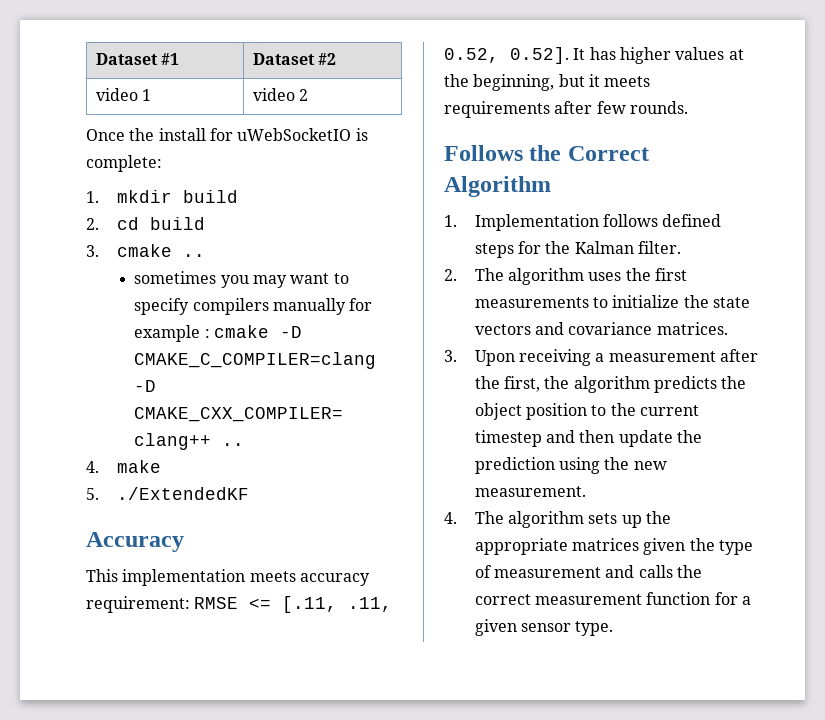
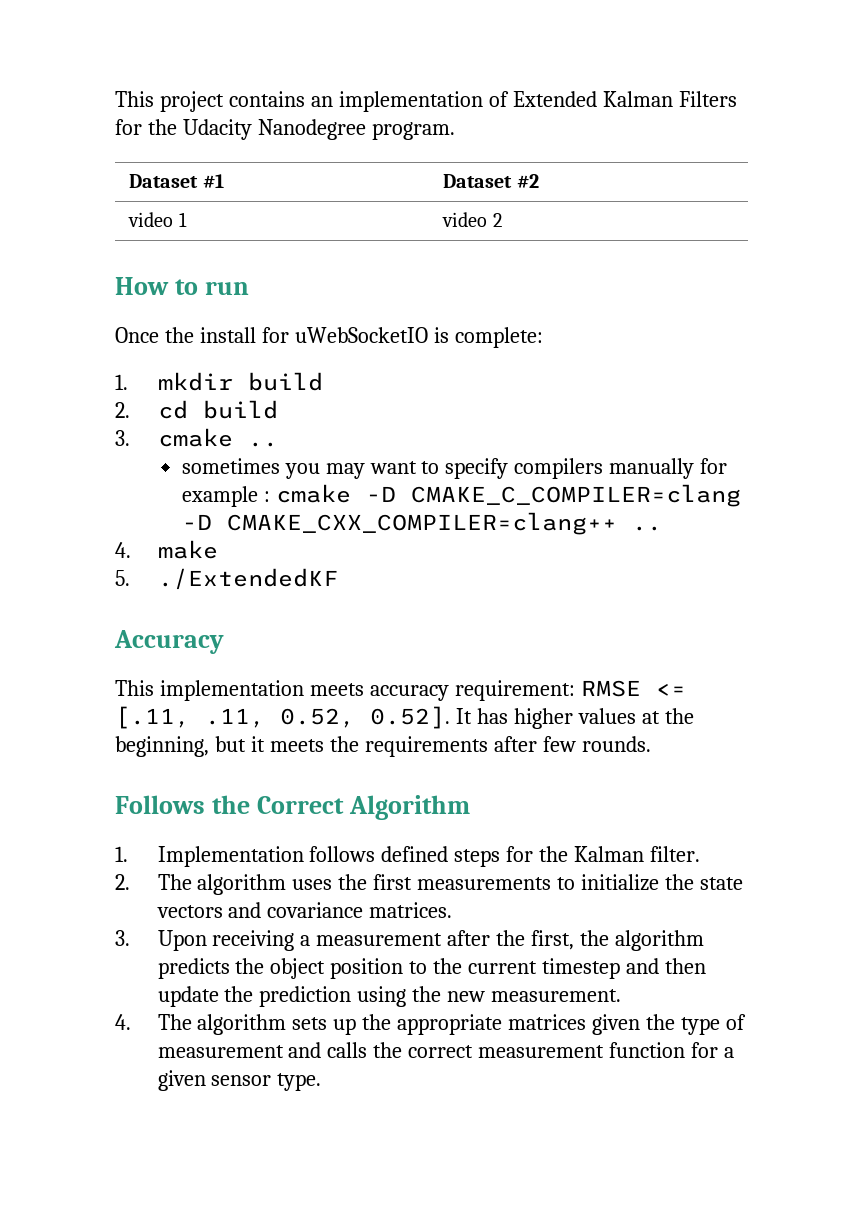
(96, 59) none -> [115,91,737,112] [115,119,455,140] This project contains an implementation of Extended Kalman Filters for the Udacity Nanodegree program. //
(309, 95) none -> [115,277,249,295] // How to run
(651, 81) none -> [329,736,359,752] the

